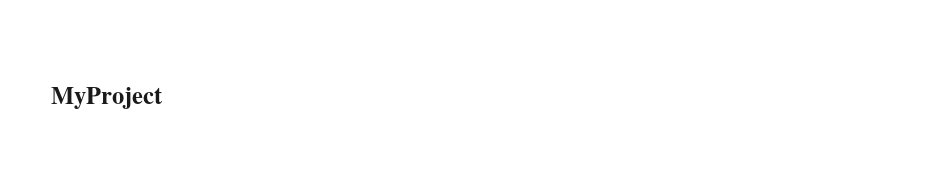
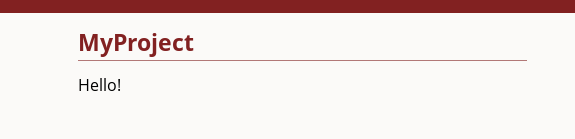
(163, 98) none -> [78,78,121,91] // Hello!

